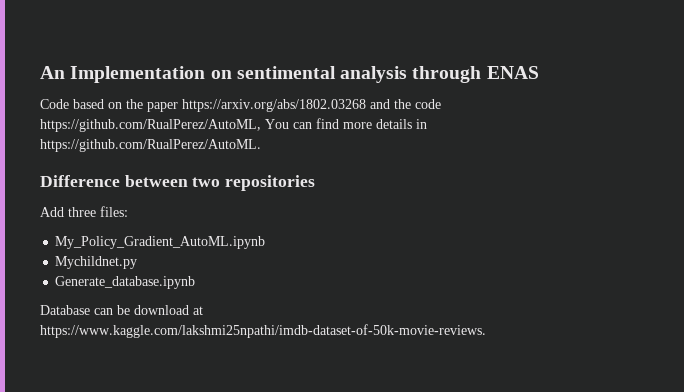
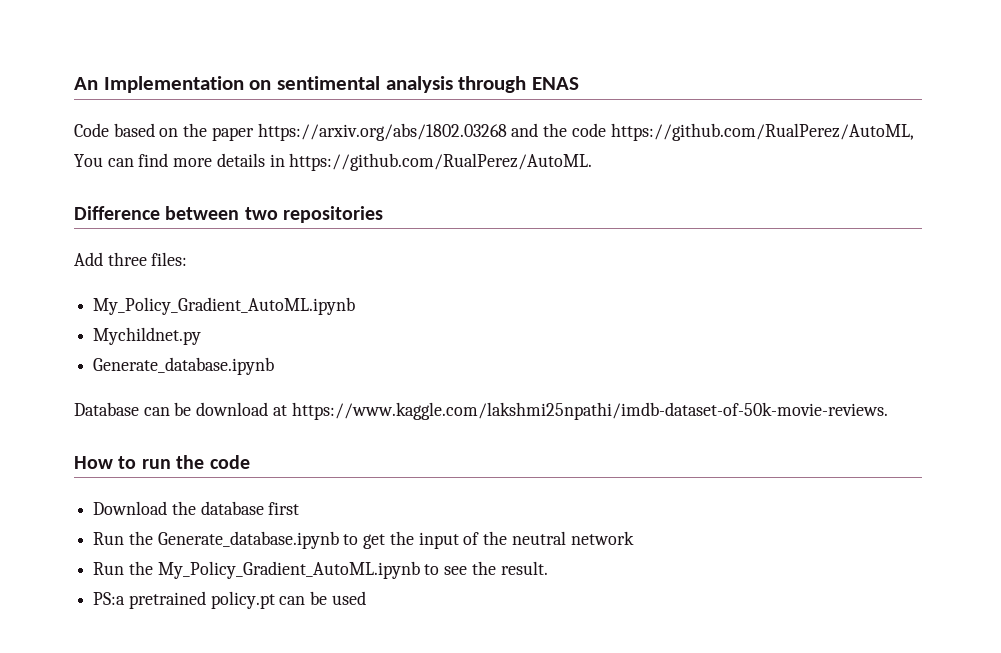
(486, 331) none -> [74,455,250,469] [93,501,300,515] [93,531,634,549] [93,561,548,579] [93,591,366,609] // How to run the code // Download the database first // Run the Generate_database.ipynb to get the input of the neutral network // Run the My_Policy_Gradient_AutoML.ipynb to see the result. // PS:a pretrained policy.pt can be used

